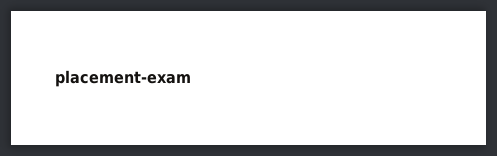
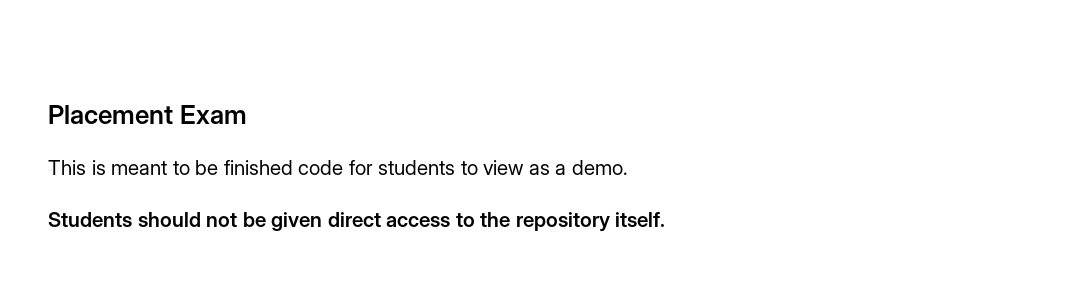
[55,70,191,87] placement-exam -> [48,105,248,124] [48,160,628,175] [48,212,666,232] Placement Exam // This is meant to be finished code for students to view as a demo. // Students should not be given direct access to the repository itself.

